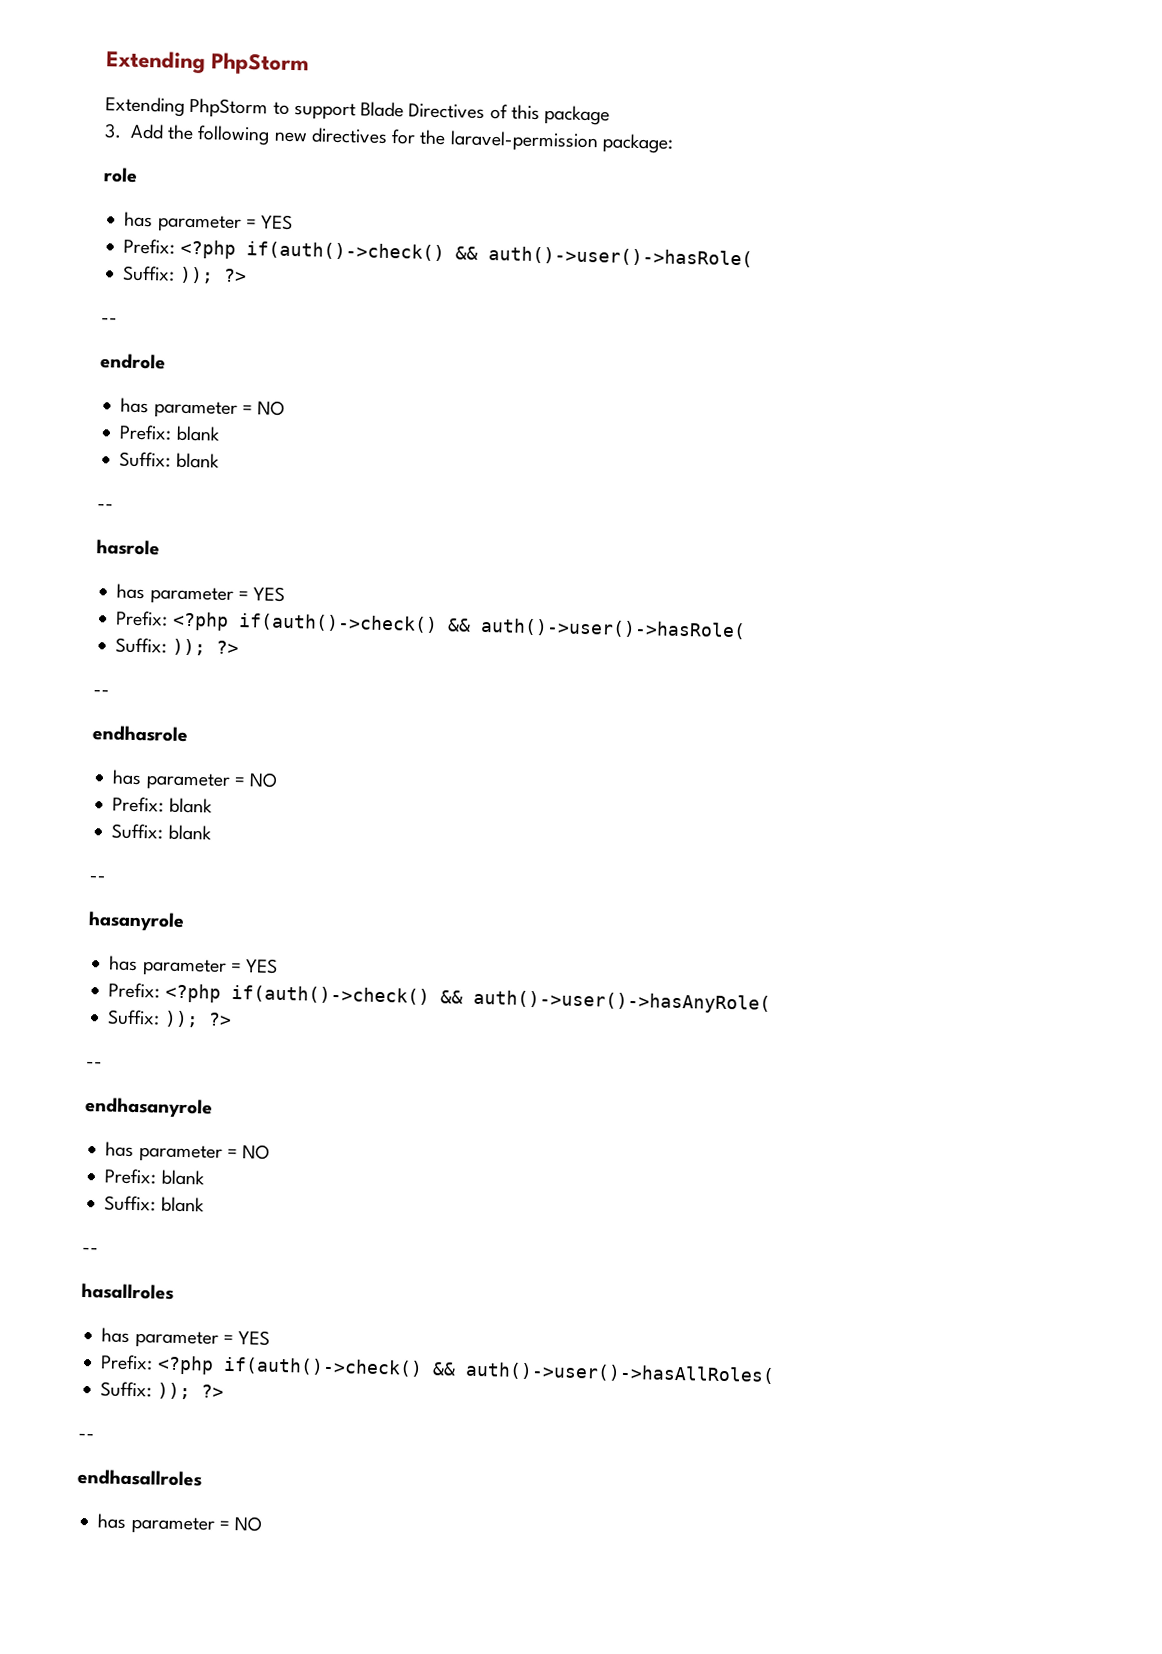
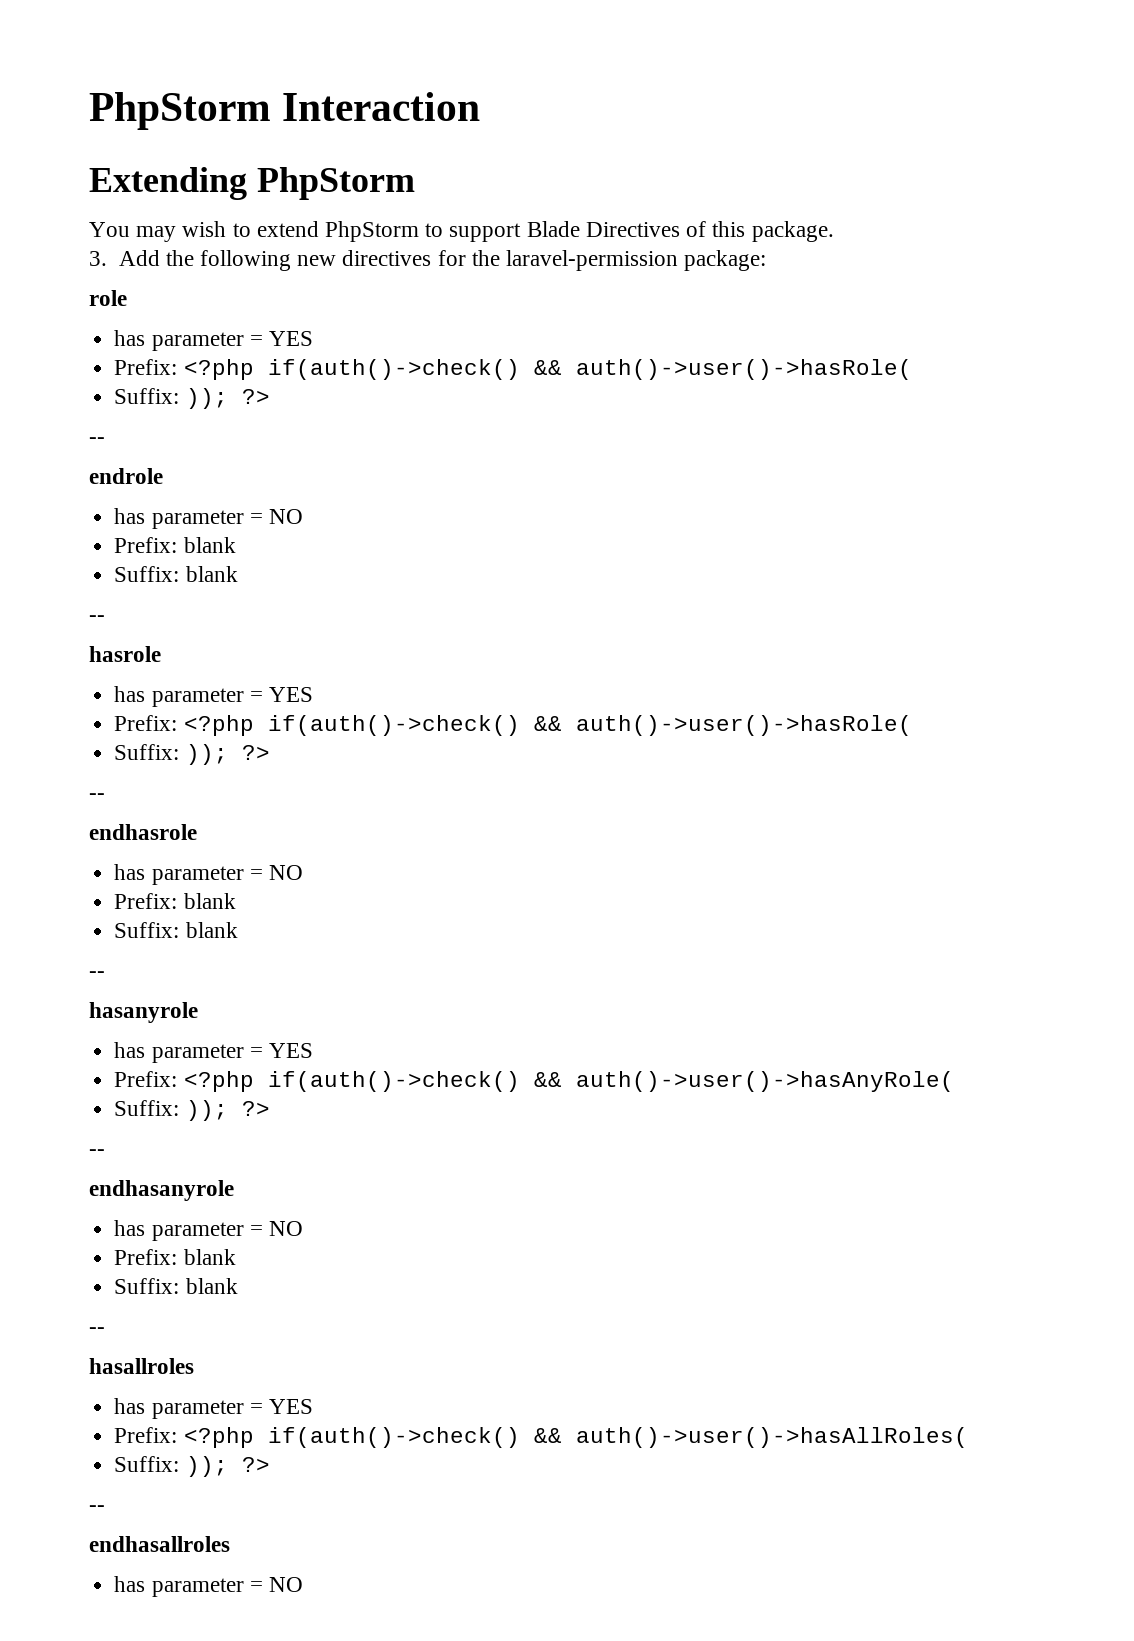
(106, 62) none -> [89,92,481,130] PhpStorm Interaction //
[105,96,185,117] Extending -> [89,221,319,242] You may wish to extend
[544,105,611,126] package -> [751,221,834,242] package.

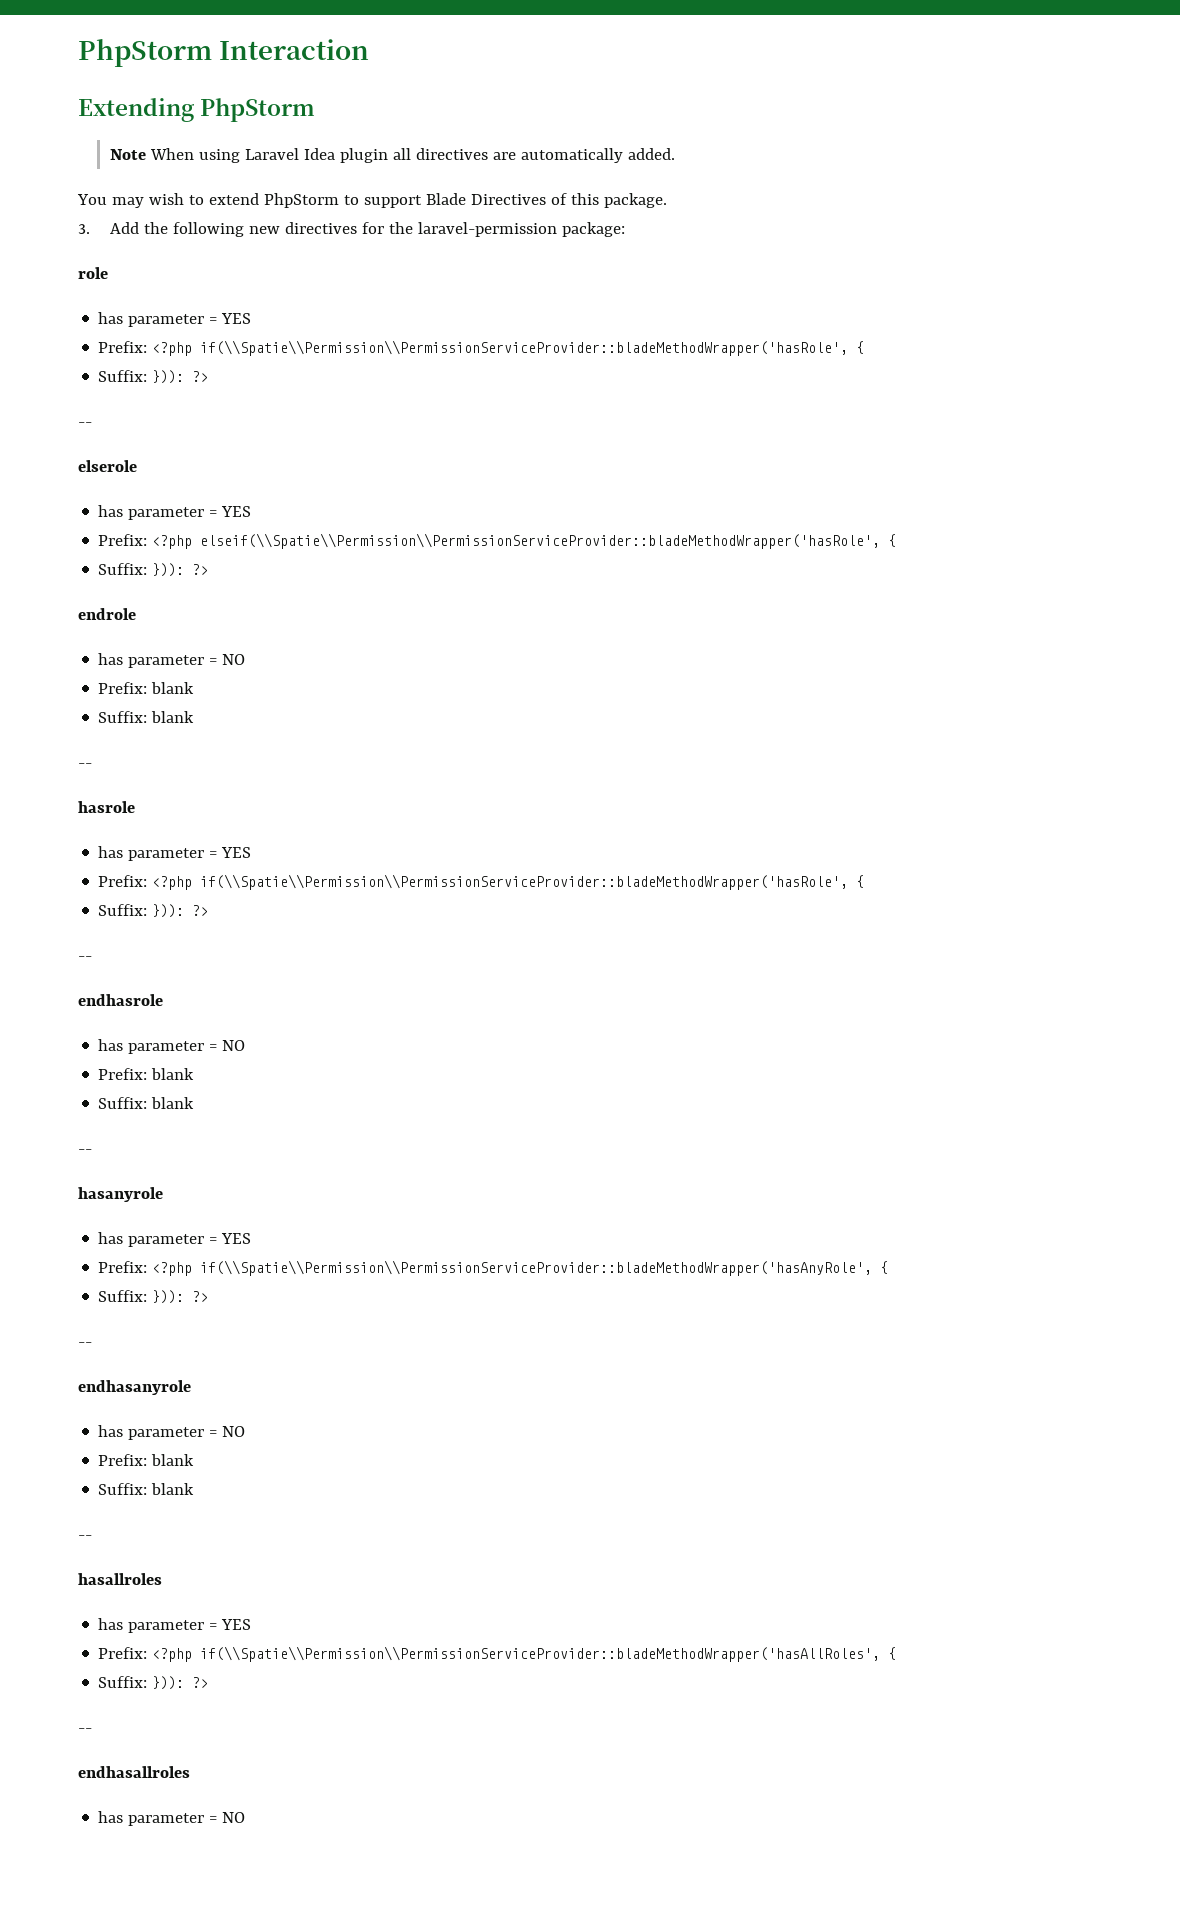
(415, 183) none -> [110,148,676,163] // Note When using Laravel Idea plugin all directives are automatically added.
[267,359,912,380] [114,388,270,409] [89,437,105,444] if(auth()->check() && auth()->user()->hasRole( // Suffix: )); ?> // -- -> [200,340,865,356] [98,370,209,384] [78,422,92,427] [78,460,137,472] [98,505,252,520] [98,533,897,549] [98,563,209,577] if(\\Spatie\\Permission\\PermissionServiceProvider::bladeMethodWrapper('hasRole', { // Suffix: })): ?> // -- // elserole // has parameter = YES // Prefix: <?php elseif(\\Spatie\\Permission\\PermissionServiceProvider::bladeMethodWrapper('hasRole', { // Suffix: })): ?>
[267,715,912,736] [114,744,228,765] if(auth()->check() && auth()->user()->hasRole( // Suffix: )); -> [200,874,865,890] [98,904,185,918] if(\\Spatie\\Permission\\PermissionServiceProvider::bladeMethodWrapper('hasRole', { // Suffix: })):
[267,1071,954,1092] [114,1100,228,1121] if(auth()->check() && auth()->user()->hasAnyRole( // Suffix: )); -> [200,1260,889,1276] [98,1290,185,1304] if(\\Spatie\\Permission\\PermissionServiceProvider::bladeMethodWrapper('hasAnyRole', { // Suffix: })):
[267,1427,968,1448] [114,1456,228,1477] if(auth()->check() && auth()->user()->hasAllRoles( // Suffix: )); -> [200,1646,897,1662] [98,1676,185,1690] if(\\Spatie\\Permission\\PermissionServiceProvider::bladeMethodWrapper('hasAllRoles', { // Suffix: })):

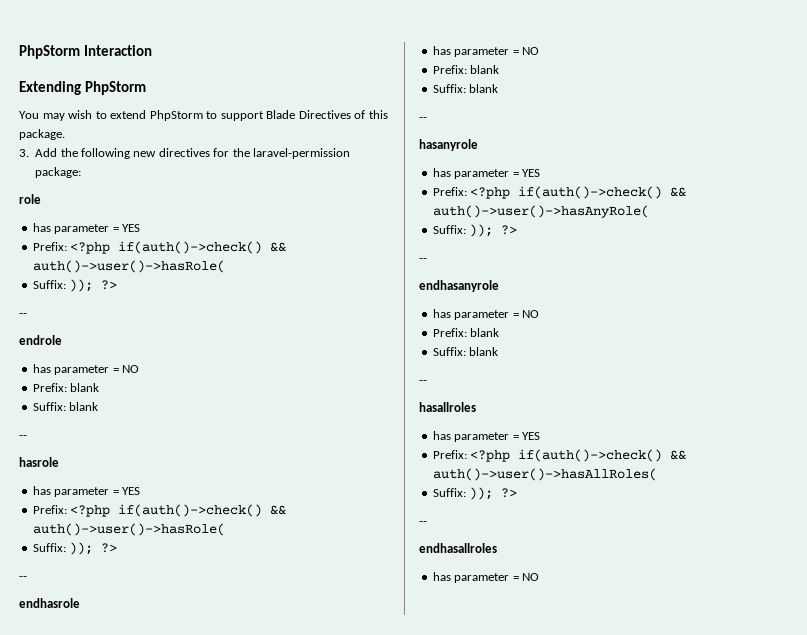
[110,148,676,163] // Note When using Laravel Idea plugin all directives are automatically added. -> (146, 88) none
[200,340,865,356] [98,370,209,384] [78,422,92,427] [78,460,137,472] [98,505,252,520] [98,533,897,549] [98,563,209,577] if(\\Spatie\\Permission\\PermissionServiceProvider::bladeMethodWrapper('hasRole', { // Suffix: })): ?> // -- // elserole // has parameter = YES // Prefix: <?php elseif(\\Spatie\\Permission\\PermissionServiceProvider::bladeMethodWrapper('hasRole', { // Suffix: })): ?> -> [118,241,287,254] [32,260,225,273] [32,279,118,292] [19,313,27,317] if(auth()->check() && auth()->user()->hasRole( // Suffix: )); ?> // --
[200,874,865,890] [98,904,185,918] if(\\Spatie\\Permission\\PermissionServiceProvider::bladeMethodWrapper('hasRole', { // Suffix: })): -> [118,504,287,517] [32,523,225,536] [32,542,94,555] if(auth()->check() && auth()->user()->hasRole( // Suffix: ));
[200,1260,889,1276] [98,1290,185,1304] if(\\Spatie\\Permission\\PermissionServiceProvider::bladeMethodWrapper('hasAnyRole', { // Suffix: })): -> [518,186,687,199] [432,205,649,218] [432,224,494,237] if(auth()->check() && auth()->user()->hasAnyRole( // Suffix: ));
[200,1646,897,1662] [98,1676,185,1690] if(\\Spatie\\Permission\\PermissionServiceProvider::bladeMethodWrapper('hasAllRoles', { // Suffix: })): -> [518,449,687,462] [432,468,657,481] [432,487,494,500] if(auth()->check() && auth()->user()->hasAllRoles( // Suffix: ));

